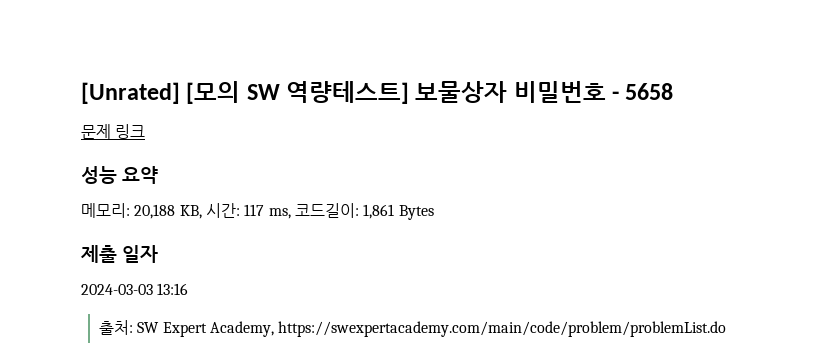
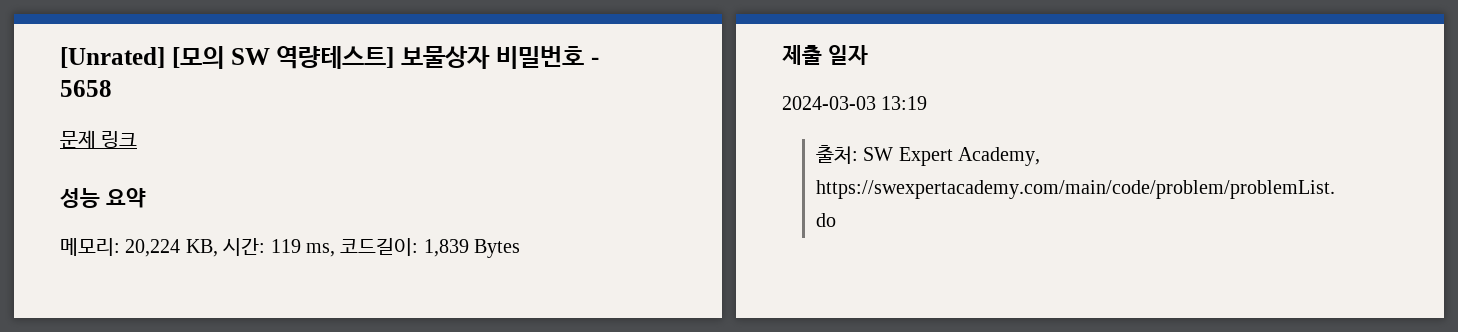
[134,204,176,219] 20,188 -> [125,239,181,257] 20,224
[244,204,265,216] 117 -> [270,239,301,253] 119
[363,204,395,219] 1,861 -> [423,239,469,257] 1,839
[157,283,189,295] 13:16 -> [881,96,928,110] 13:19

